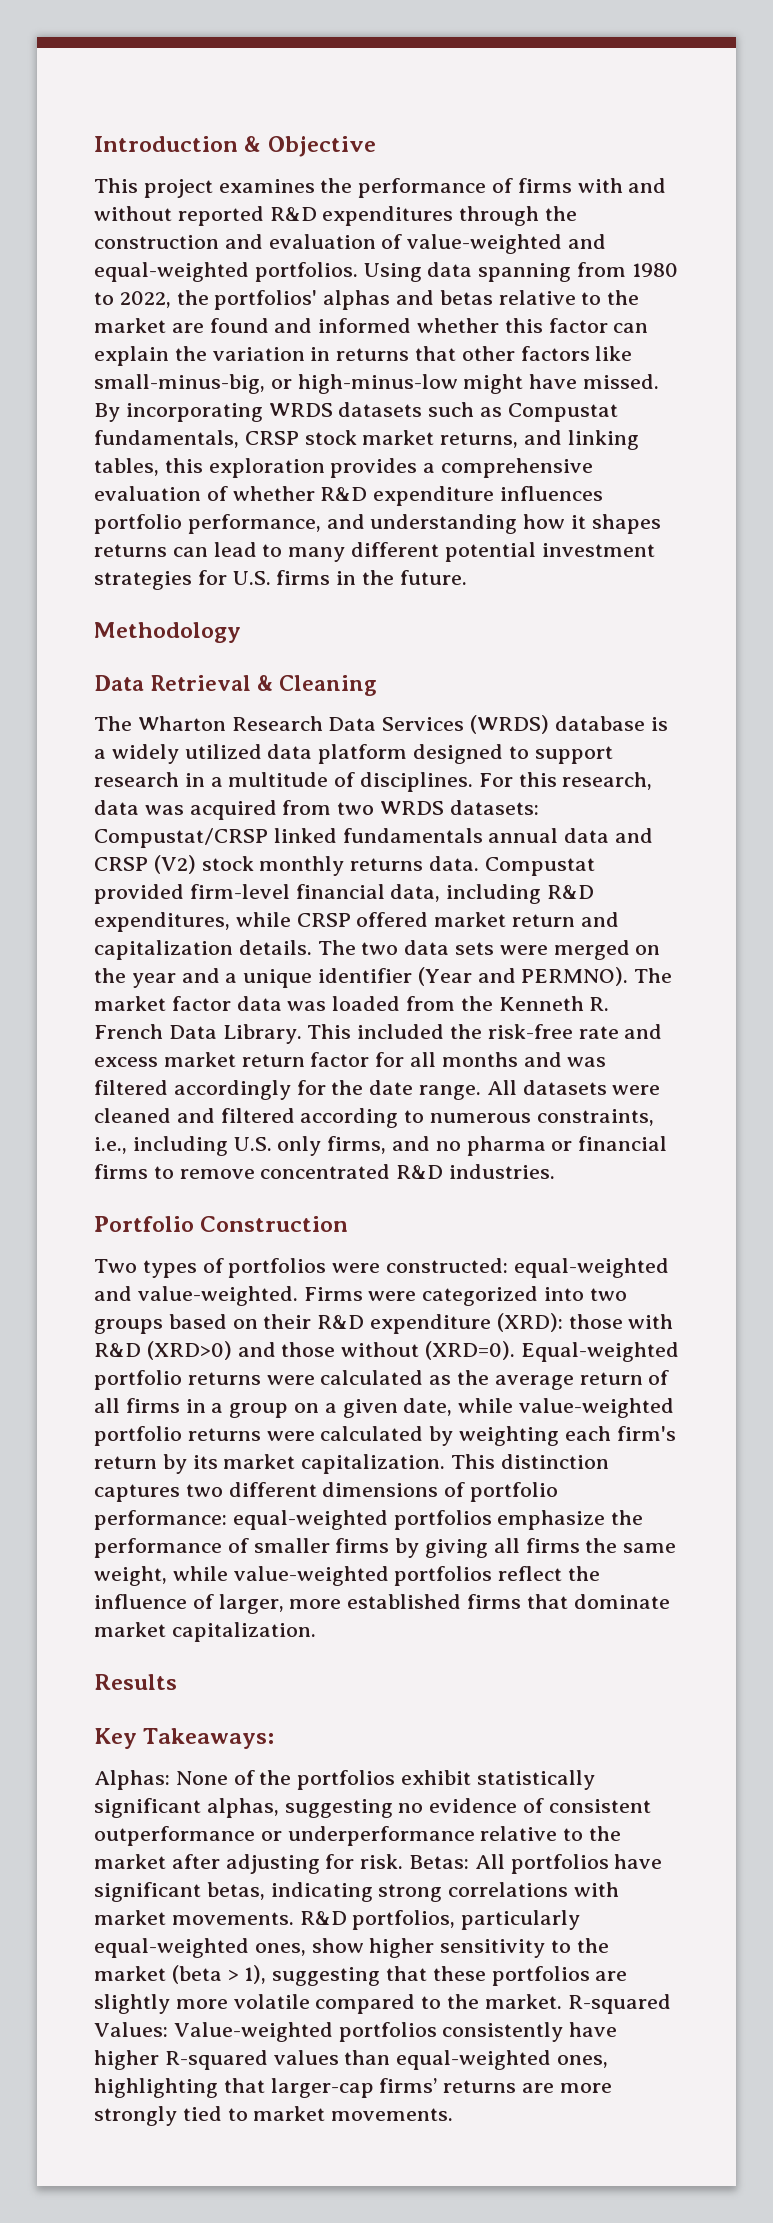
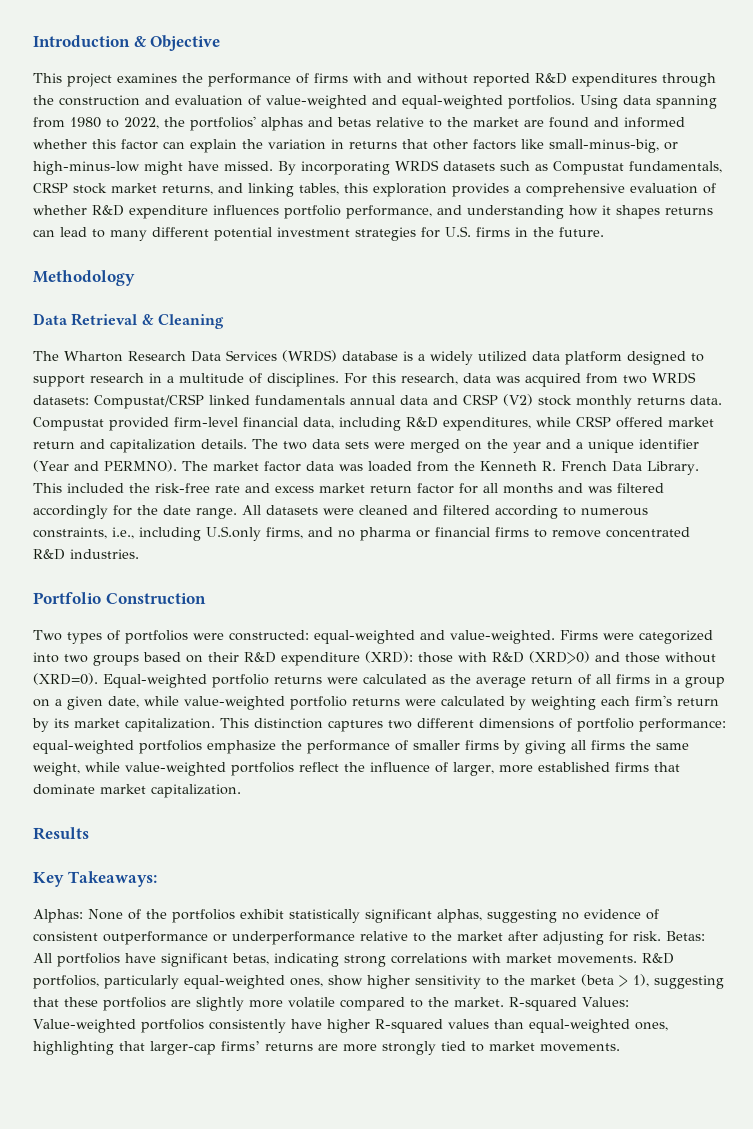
[233,1136,322,1156] U.S. only -> [206,526,261,541] U.S.only

